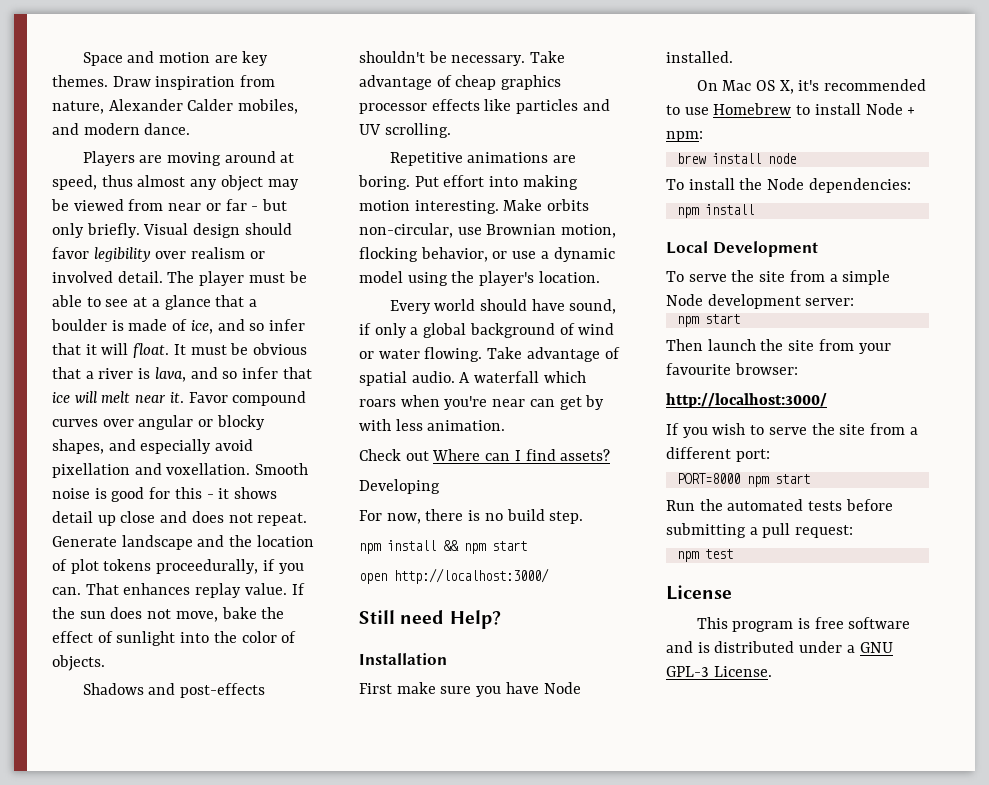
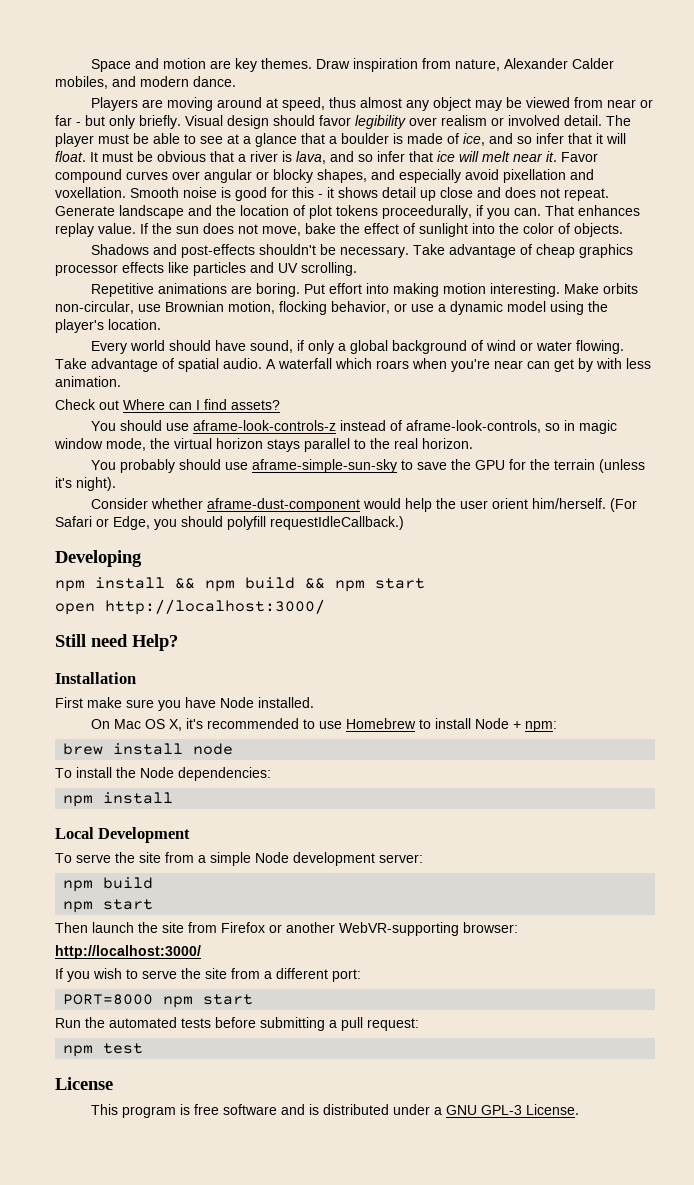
[359,479,440,494] [359,509,584,524] Developing // For now, there is no build step. -> [91,420,618,434] [54,438,473,452] [91,459,646,473] [55,477,116,491] [91,498,638,512] [55,516,404,530] [55,550,142,567] You should use aframe-look-controls-z instead of aframe-look-controls, so in magic window mode, the virtual horizon stays parallel to the real horizon. // You probably should use aframe-simple-sun-sky to save the GPU for the terrain (unless it's night). // Consider whether aframe-dust-component would help the user orient him/herself. (For Safari or Edge, you should polyfill requestIdleCallback.) // Developing
(486, 548) none -> [245,577,365,592] build && npm
(855, 302) none -> [63,877,154,892] // npm build
[858,343,891,354] [666,363,731,375] your favourite -> [221,922,459,936] Firefox or another WebVR-supporting

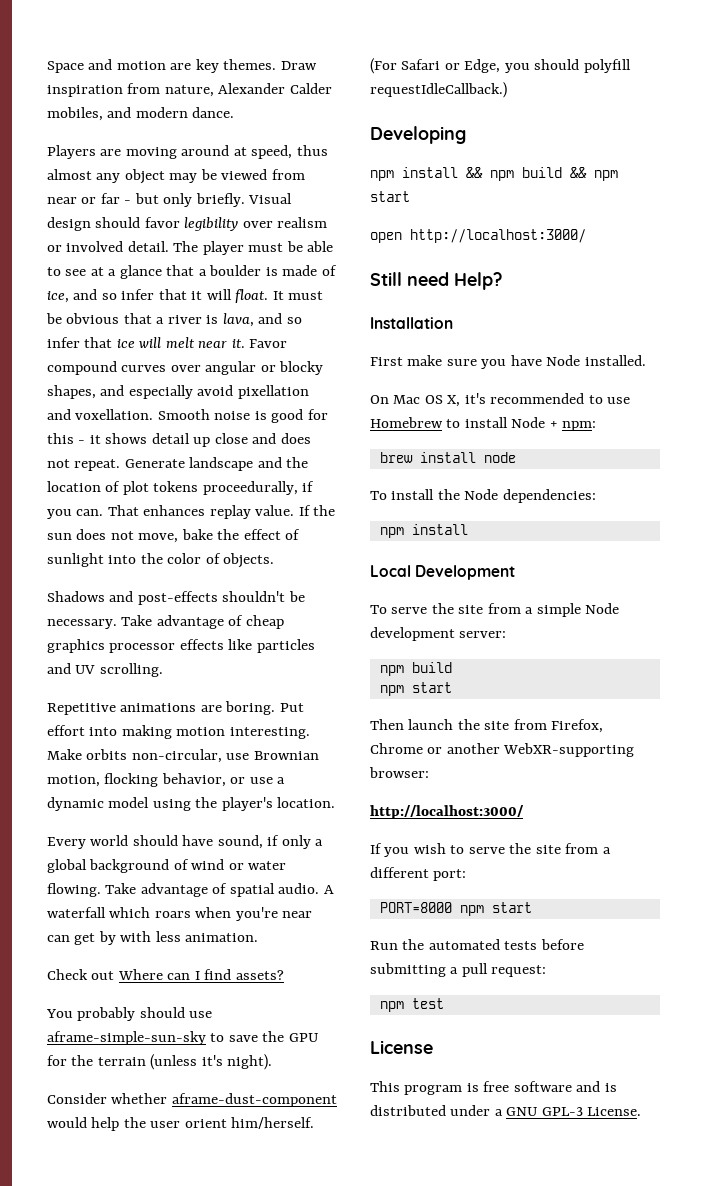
[91,420,618,434] [54,438,473,452] // You should use aframe-look-controls-z instead of aframe-look-controls, so in magic window mode, the virtual horizon stays parallel to the real horizon. -> (284, 975) none
[221,922,265,933] Firefox -> [551,719,604,733] [370,743,423,754] Firefox, Chrome
[339,922,459,936] WebVR-supporting -> [503,743,635,757] WebXR-supporting

